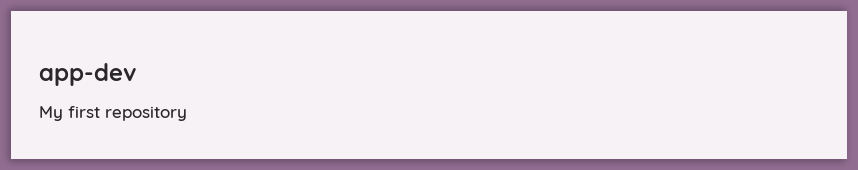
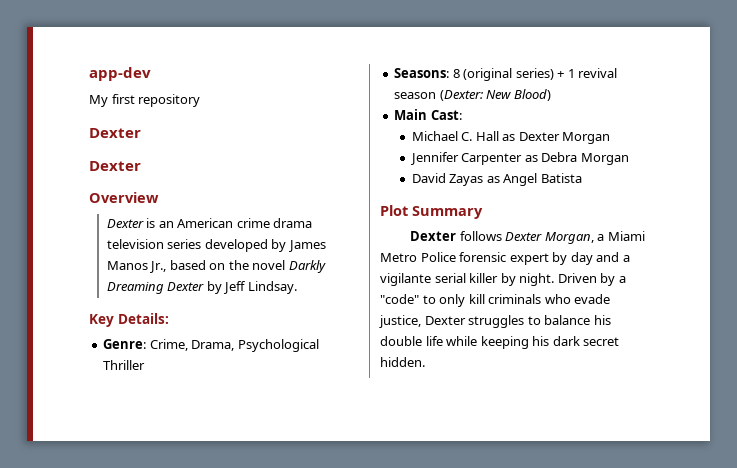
(187, 113) none -> [89,128,141,138] [89,161,141,171] [89,192,159,203] [106,218,313,228] [106,239,326,252] [106,260,326,273] [106,281,297,294] [89,313,169,327] [103,339,319,352] [103,360,146,370] [394,68,618,81] [394,89,551,101] [394,109,462,120] [411,131,611,144] [409,152,629,165] [411,173,582,186] [380,205,483,219] [410,231,645,244] [380,252,630,265] [380,273,626,286] [380,294,611,307] [379,315,611,328] [380,336,620,349] [380,357,425,367] // Dexter // Dexter // Overview // Dexter is an American crime drama television series developed by James Manos Jr., based on the novel Darkly Dreaming Dexter by Jeff Lindsay. // Key Details: // Genre: Crime, Drama, Psychological Thriller // Seasons: 8 (original series) + 1 revival season (Dexter: New Blood) // Main Cast: // Michael C. Hall as Dexter Morgan // Jennifer Carpenter as Debra Morgan // David Zayas as Angel Batista // Plot Summary // Dexter follows Dexter Morgan, a Miami Metro Police forensic expert by day and a vigilante serial killer by night. Driven by a "code" to only kill criminals who evade justice, Dexter struggles to balance his double life while keeping his dark secret hidden.

